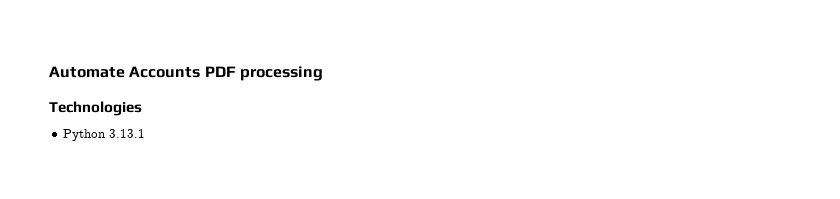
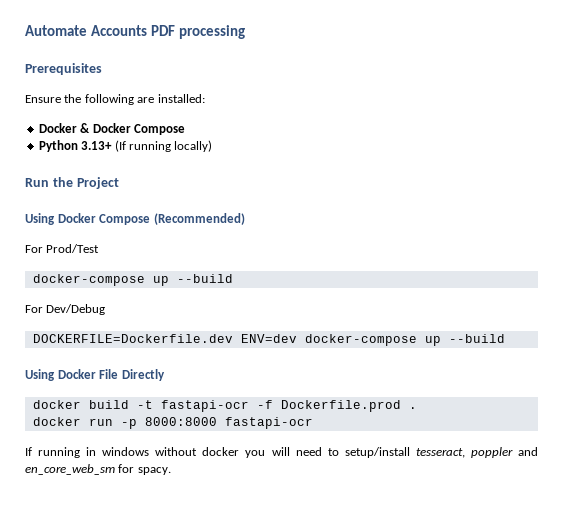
[49,101,142,116] [63,129,146,141] Technologies // Python 3.13.1 -> [25,63,102,75] [25,94,205,105] [38,123,185,135] [38,140,213,152] [25,177,119,189] [25,213,245,225] [25,244,100,253] [32,274,233,286] [25,304,106,315] [32,334,505,346] [25,369,165,381] [32,400,417,412] [32,417,313,429] [25,447,539,458] [25,464,171,475] Prerequisites // Ensure the following are installed: // Docker & Docker Compose // Python 3.13+ (If running locally) // Run the Project // Using Docker Compose (Recommended) // For Prod/Test // docker-compose up --build // For Dev/Debug // DOCKERFILE=Dockerfile.dev ENV=dev docker-compose up --build // Using Docker File Directly // docker build -t fastapi-ocr -f Dockerfile.prod . // docker run -p 8000:8000 fastapi-ocr // If running in windows without docker you will need to setup/install tesseract, poppler and en_core_web_sm for spacy.

